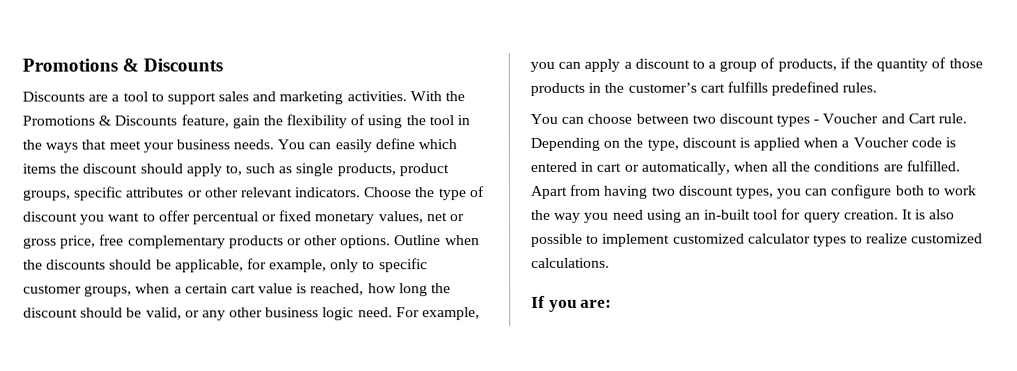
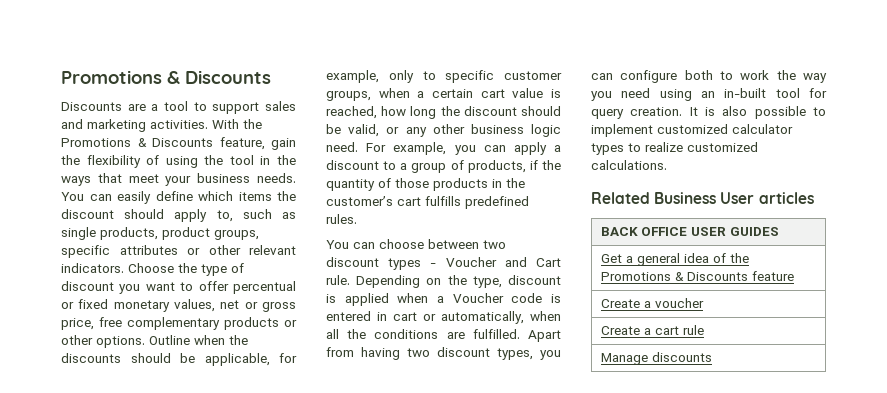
[531,295,613,312] If you are: -> [591,192,814,204] [600,227,779,236] [600,253,749,266] [600,271,794,281] [600,298,704,308] [600,325,704,335] [600,352,712,365] Related Business User articles // BACK OFFICE USER GUIDES // Get a general idea of the Promotions & Discounts feature // Create a voucher // Create a cart rule // Manage discounts

